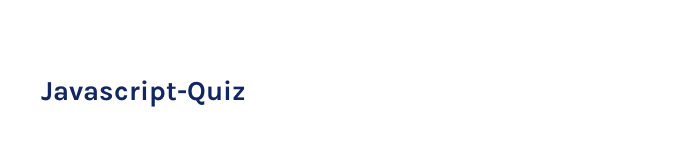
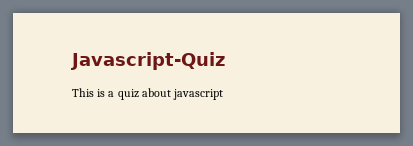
(246, 93) none -> [72,88,224,100] // This is a quiz about javascript

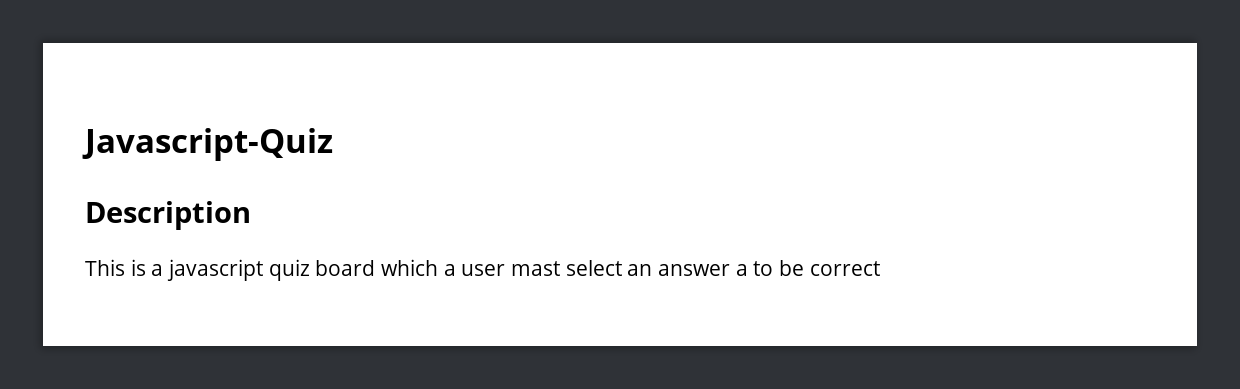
(225, 61) none -> [85,201,251,230] // Description
[117,88,224,100] quiz about javascript -> [167,259,880,281] javascript quiz board which a user mast select an answer a to be correct

